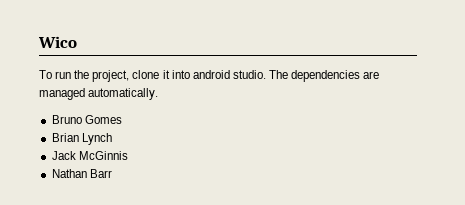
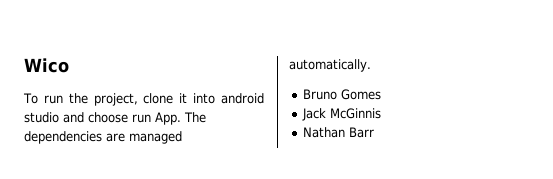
[232,70,266,79] studio. -> [24,112,181,125] studio and choose run App.
[51,133,112,145] // Brian Lynch -> (381, 94) none

